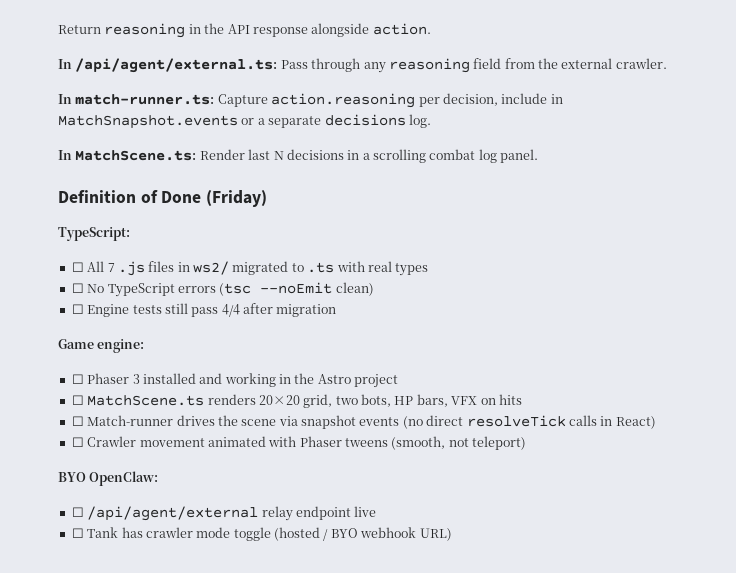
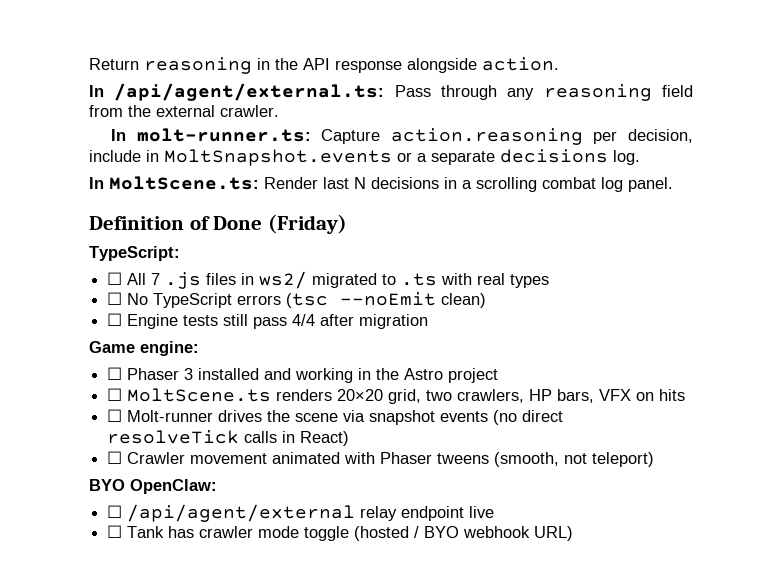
[75,94,215,105] match-runner.ts: -> [136,128,311,142] molt-runner.ts:
[58,115,238,129] MatchSnapshot.events -> [164,149,392,166] MoltSnapshot.events
[75,150,197,161] MatchScene.ts: -> [109,176,259,190] MoltScene.ts:
[87,395,205,406] MatchScene.ts -> [127,388,272,402] MoltScene.ts
[361,394,391,407] bots, -> [457,389,525,403] crawlers,
[87,415,174,426] Match-runner -> [127,410,214,422] Molt-runner

